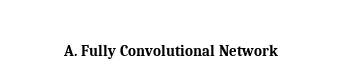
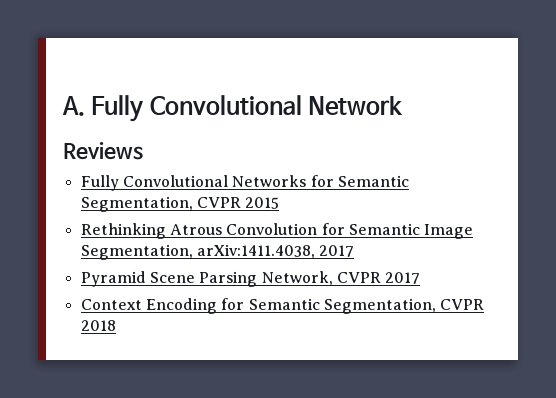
(279, 50) none -> [63,142,143,160] [80,175,409,191] [80,196,280,212] [80,223,474,239] [80,244,355,260] [80,271,421,287] [80,298,485,314] [80,320,116,331] // Reviews // Fully Convolutional Networks for Semantic Segmentation, CVPR 2015 // Rethinking Atrous Convolution for Semantic Image Segmentation, arXiv:1411.4038, 2017 // Pyramid Scene Parsing Network, CVPR 2017 // Context Encoding for Semantic Segmentation, CVPR 2018

